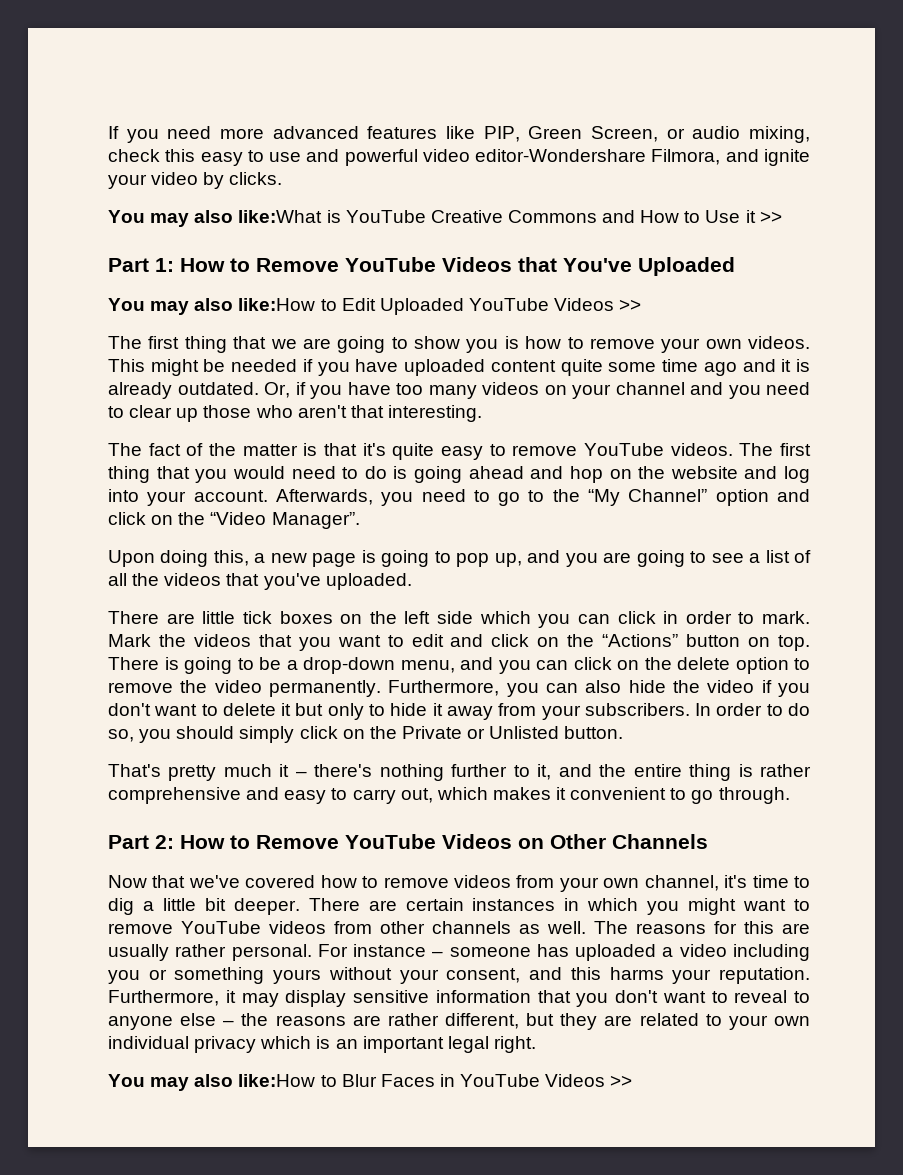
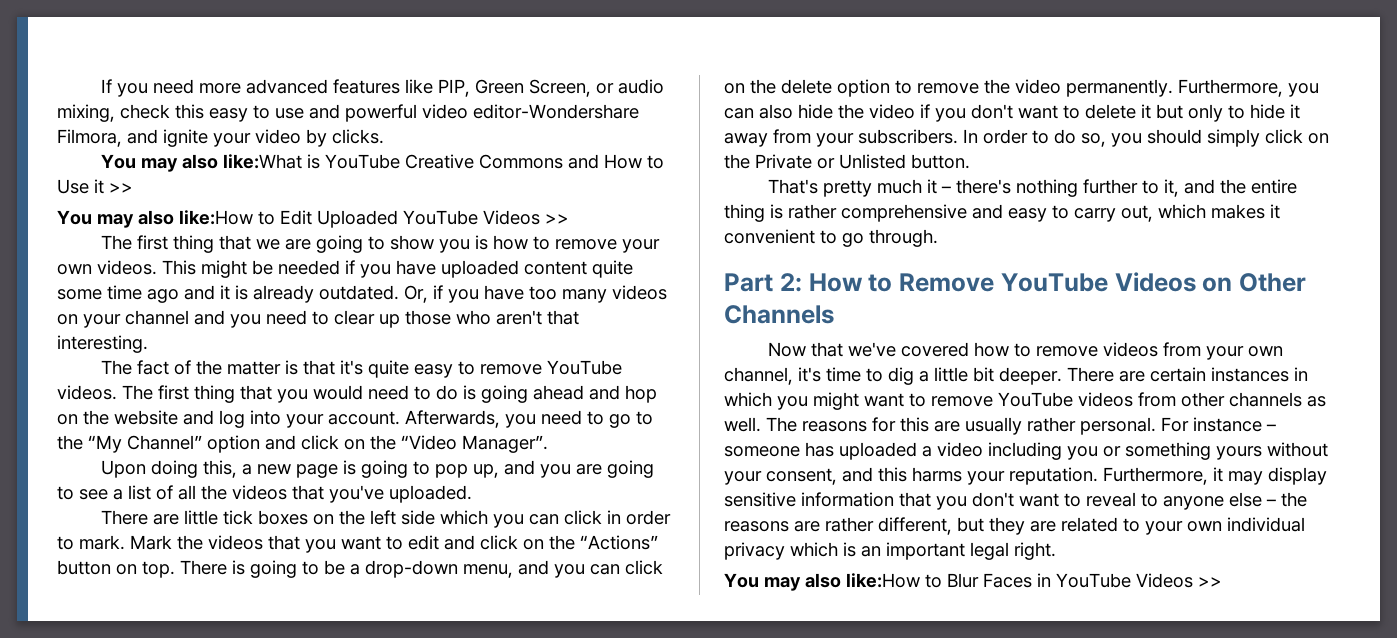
[108,257,735,276] // Part 1: How to Remove YouTube Videos that You've Uploaded -> (133, 188) none

